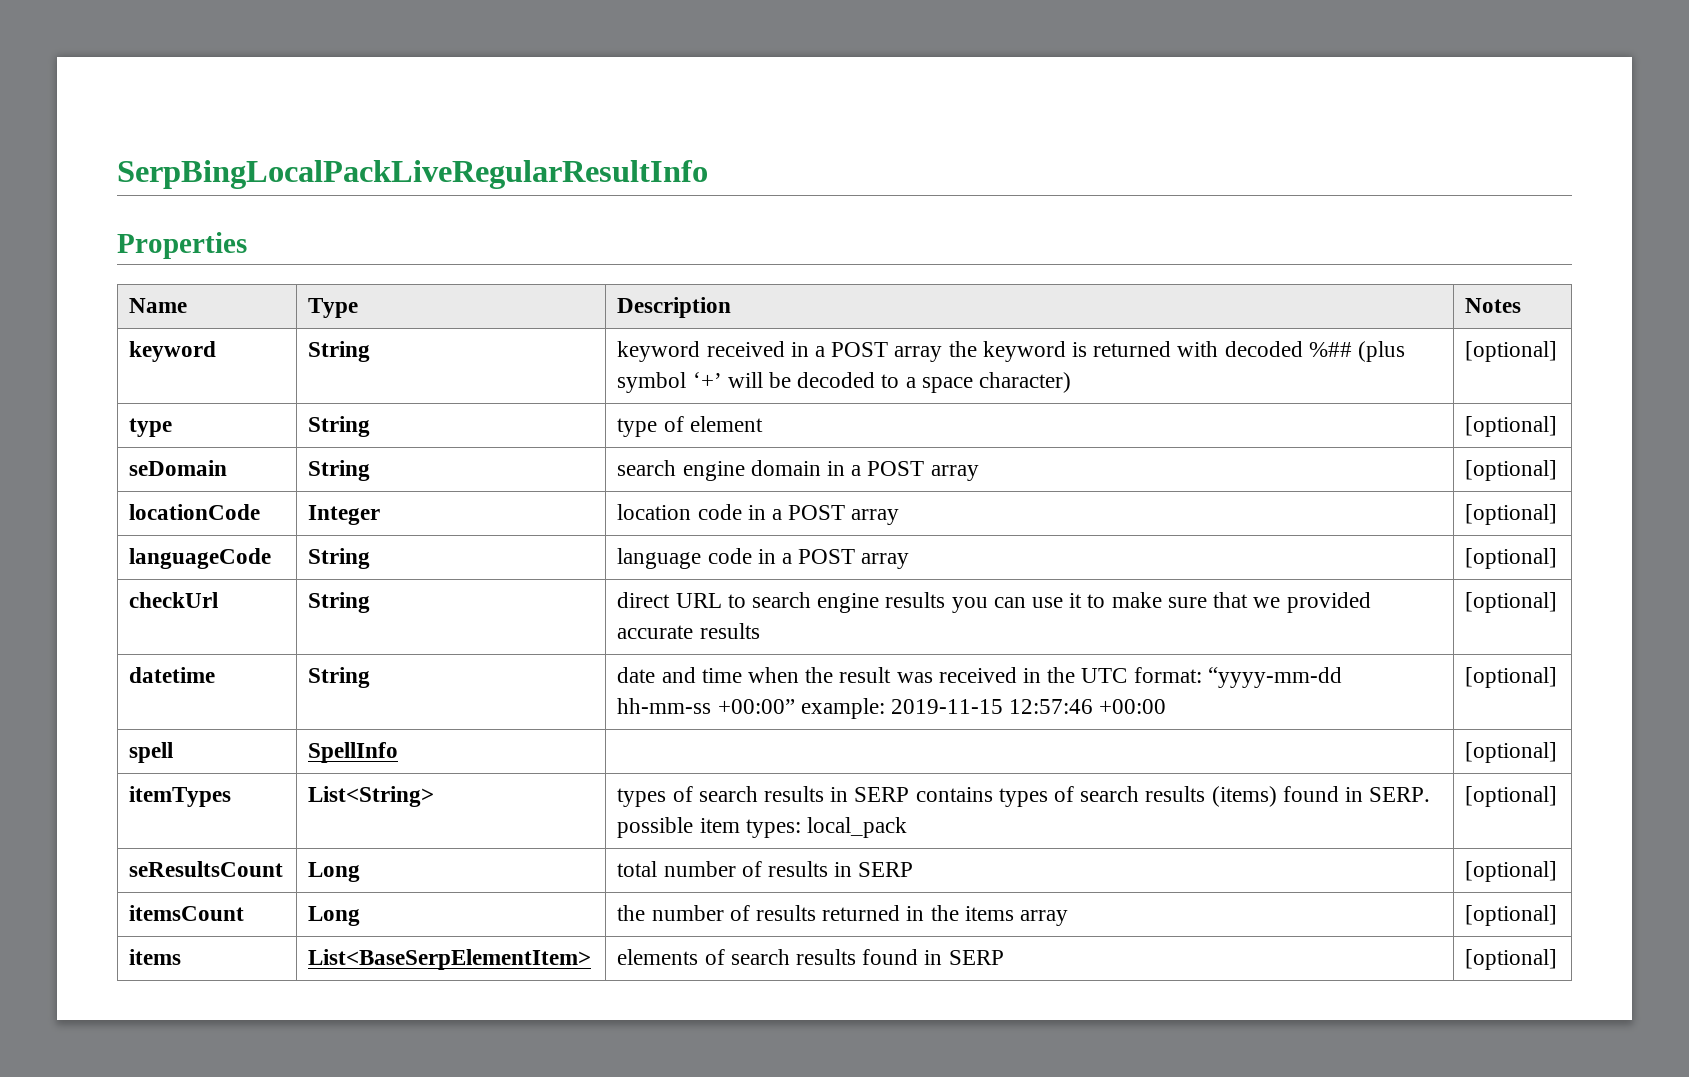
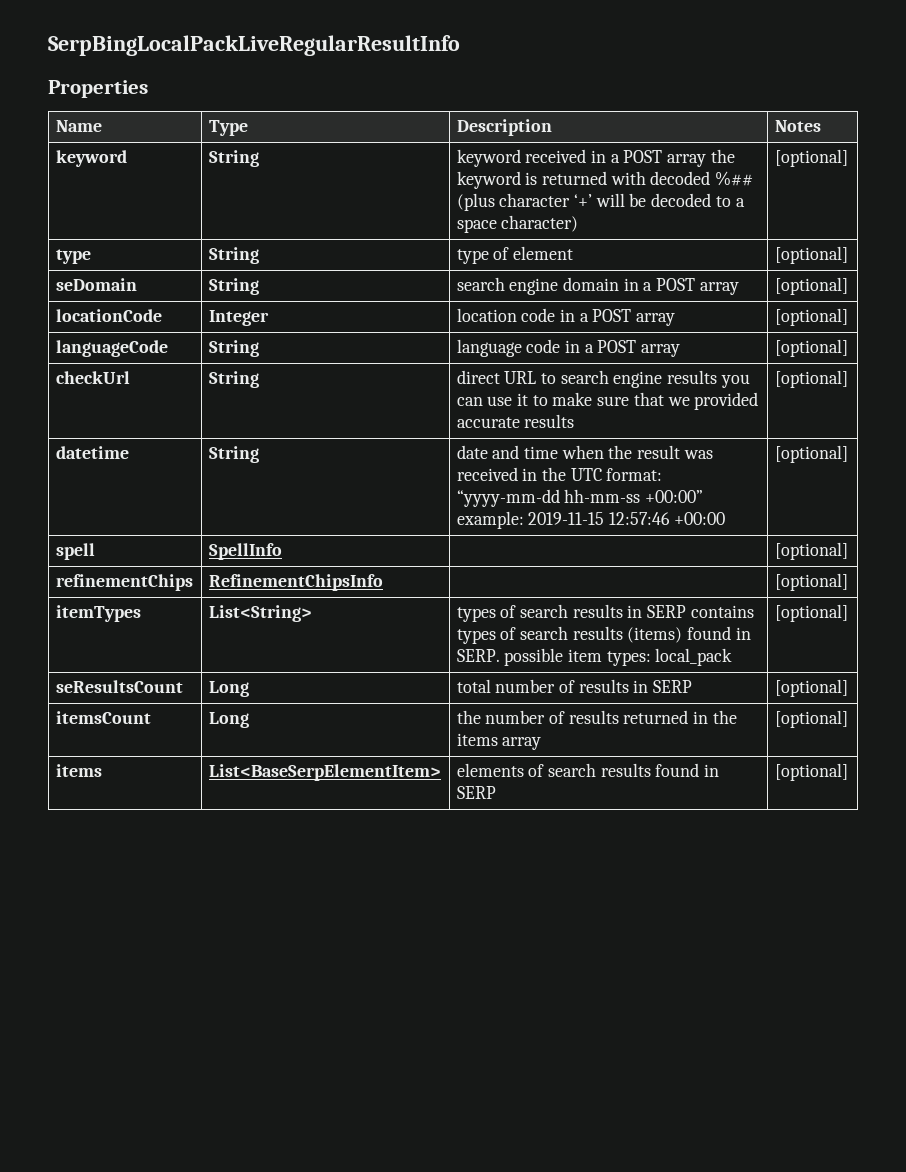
[617,372,687,393] symbol -> [499,193,571,207] character
(1558, 752) none -> [55,574,193,591] [208,574,383,591] [774,573,848,591] // refinementChips | RefinementChipsInfo | | [optional]

